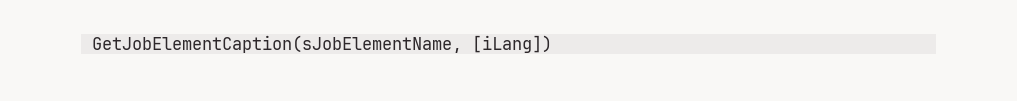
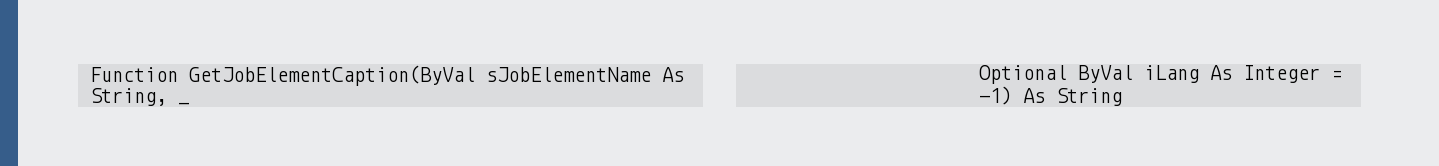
[92,35,553,53] GetJobElementCaption(sJobElementName, [iLang]) -> [90,65,685,86] [90,88,190,106] [979,65,1343,84] [979,86,1123,106] Function GetJobElementCaption(ByVal sJobElementName As String, _ // Optional ByVal iLang As Integer = -1) As String

